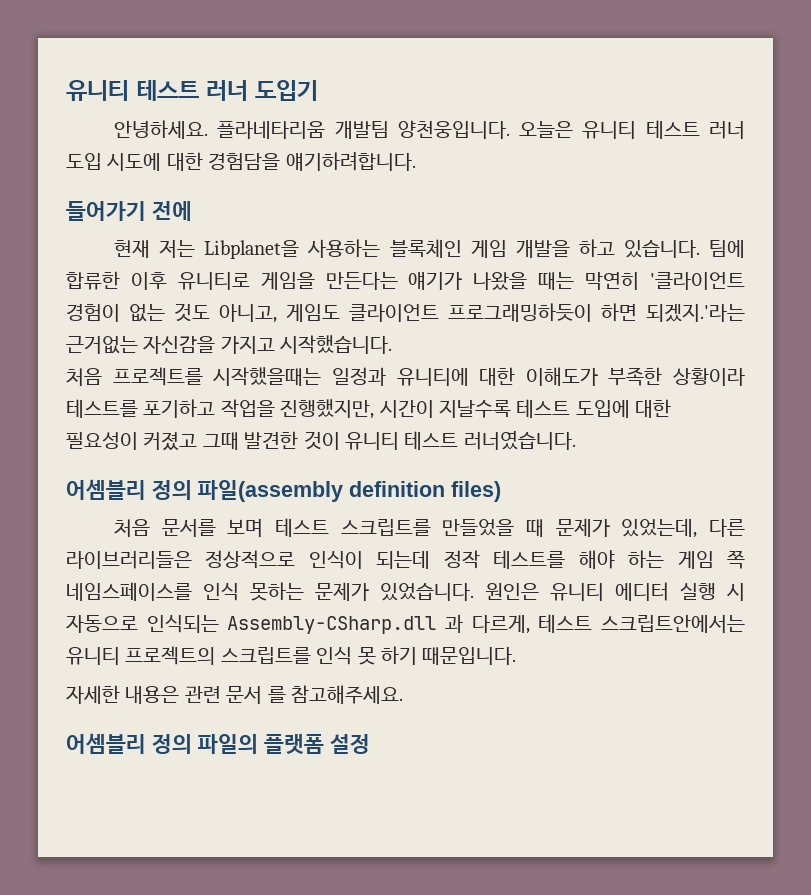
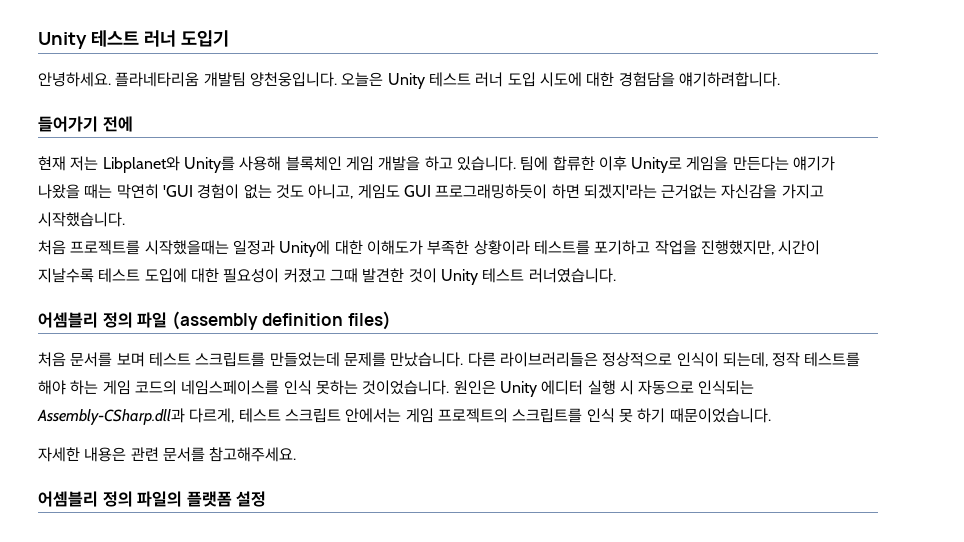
[66,80,129,101] 유니티 -> [38,32,87,49] Unity
[582,121,637,139] 유니티 -> [387,73,425,89] Unity
[204,239,381,259] Libplanet을 사용하는 -> [102,156,282,173] Libplanet와 Unity를 사용해
[177,272,250,290] 유니티로 -> [631,157,683,173] Unity로
[650,272,746,290] '클라이언트 -> [162,185,193,197] 'GUI
[349,304,439,322] 클라이언트 -> [403,185,431,197] GUI
[646,304,745,322] 되겠지.'라는 -> [583,184,657,199] 되겠지'라는
[396,368,469,386] 유니티에 -> [279,240,331,257] Unity에
[345,432,399,450] 유니티 -> [440,269,478,285] Unity
[198,480,343,502] 파일(assembly -> [137,311,258,330] 파일 (assembly
[442,518,698,538] 만들었을 때 문제가 있었는데, -> [269,352,464,367] 만들었는데 문제를 만났습니다.
[376,551,431,569] 되는데 -> [722,352,768,367] 되는데,
[727,550,746,569] 쪽 -> [134,380,177,395] 코드의
[315,582,604,601] 문제가 있었습니다. 원인은 유니티 -> [362,380,537,397] 것이었습니다. 원인은 Unity
[227,614,746,634] [66,647,120,665] Assembly-CSharp.dll 과 다르게, 테스트 스크립트안에서는 유니티 -> [37,408,434,425] Assembly-CSharp.dll과 다르게, 테스트 스크립트 안에서는 게임
[422,647,517,665] 때문입니다. -> [669,408,771,423] 때문이었습니다.
[226,686,286,704] 문서 를 -> [162,447,205,462] 문서를

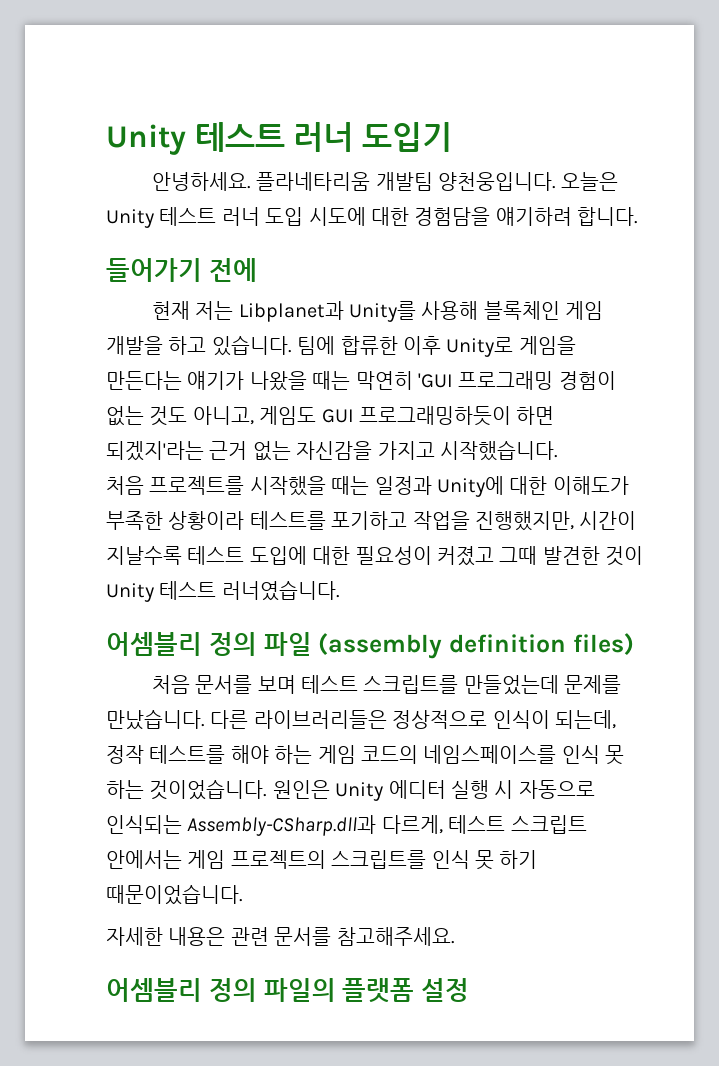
[678,72,780,87] 얘기하려합니다. -> [495,207,639,226] 얘기하려 합니다.
[102,156,180,173] Libplanet와 -> [238,301,344,322] Libplanet과
(193, 191) none -> [458,371,554,390] 프로그래밍
[661,184,718,199] 근거없는 -> [209,441,291,461] 근거 없는
[144,240,229,255] 시작했을때는 -> [249,476,370,496] 시작했을 때는
[315,380,358,395] 못하는 -> [605,745,625,765] [106,780,144,799] 못 하는

